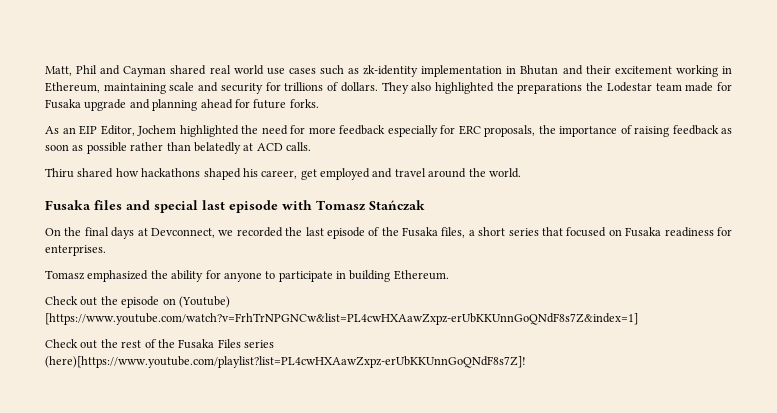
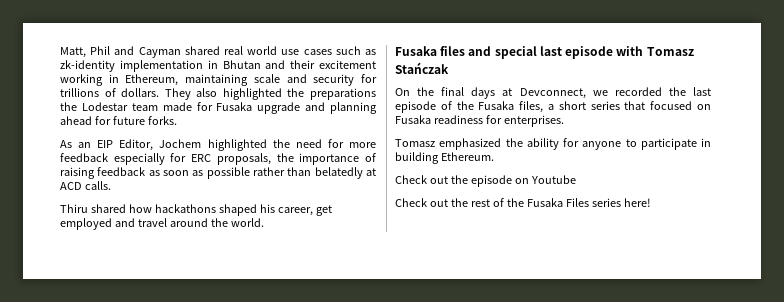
[178,296,230,308] [45,313,638,325] (Youtube) [https://www.youtube.com/watch?v=FrhTrNPGNCw&list=PL4cwHXAawZxpz-erUbKKUnnGoQNdF8s7Z&index=1] -> [530,175,576,184] Youtube
[45,356,526,368] (here)[https://www.youtube.com/playlist?list=PL4cwHXAawZxpz-erUbKKUnnGoQNdF8s7Z]! -> [623,198,651,207] here!

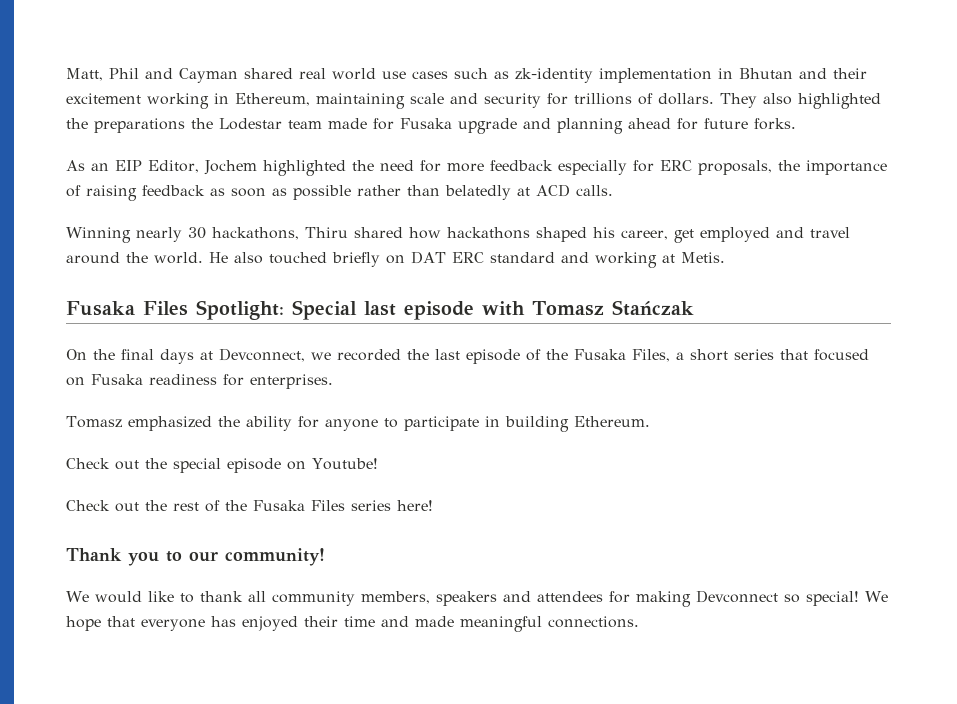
(111, 185) none -> [66,227,299,243] Winning nearly 30 hackathons,
[395,46,537,59] // Fusaka files and special -> [209,251,725,268] [66,300,357,320] He also touched briefly on DAT ERC standard and working at Metis. // Fusaka Files Spotlight: Special
[519,101,544,113] files, -> [632,349,670,362] Files,
(468, 179) none -> [173,458,221,473] special
[530,175,576,184] Youtube -> [312,458,378,470] Youtube!
(651, 202) none -> [66,548,325,566] [66,590,888,607] [66,616,639,632] // Thank you to our community! // We would like to thank all community members, speakers and attendees for making Devconnect so special! We hope that everyone has enjoyed their time and made meaningful connections.

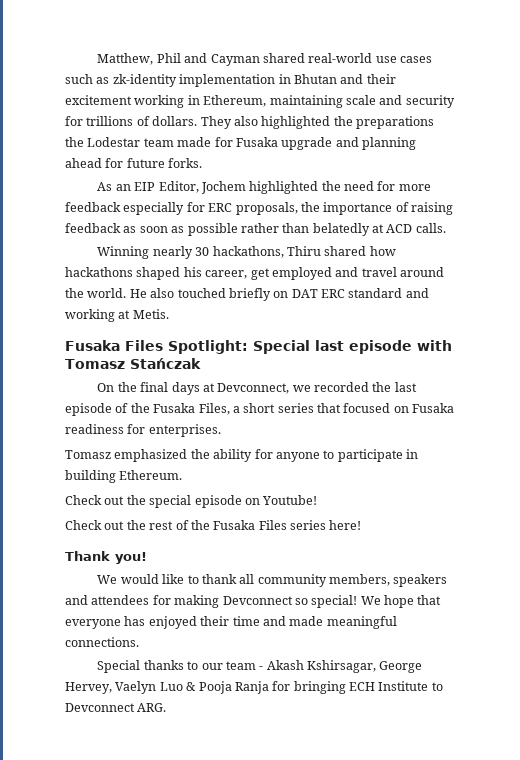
[66,68,103,81] Matt, -> [97,53,154,65] Matthew,
[299,68,376,80] real world -> [308,53,373,63] real-world
[128,548,325,566] you to our community! -> [115,552,147,564] you!
(639, 622) none -> [97,660,423,673] [65,681,443,694] [65,703,167,712] // Special thanks to our team - Akash Kshirsagar, George Hervey, Vaelyn Luo & Pooja Ranja for bringing ECH Institute to Devconnect ARG.

